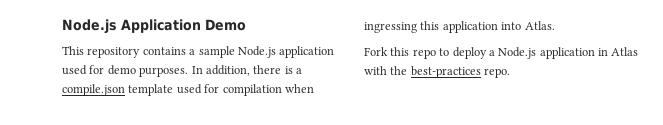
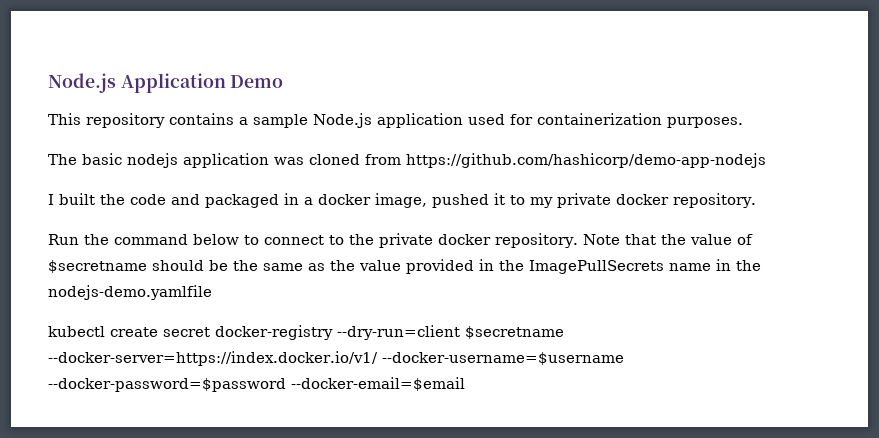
[107,65,136,75] demo -> [537,113,662,125] containerization
[191,65,302,76] [62,84,314,96] [364,21,555,33] [364,47,639,59] [364,66,511,78] In addition, there is a compile.json template used for compilation when ingressing this application into Atlas. // Fork this repo to deploy a Node.js application in Atlas with the best-practices repo. -> [48,153,766,168] [48,193,756,208] [48,233,753,248] [48,259,761,274] [48,285,212,300] [48,325,564,340] [48,351,624,366] [48,377,465,392] // The basic nodejs application was cloned from https://github.com/hashicorp/demo-app-nodejs // I built the code and packaged in a docker image, pushed it to my private docker repository. // Run the command below to connect to the private docker repository. Note that the value of $secretname should be the same as the value provided in the ImagePullSecrets name in the nodejs-demo.yamlfile // kubectl create secret docker-registry --dry-run=client $secretname --docker-server=https://index.docker.io/v1/ --docker-username=$username --docker-password=$password --docker-email=$email

